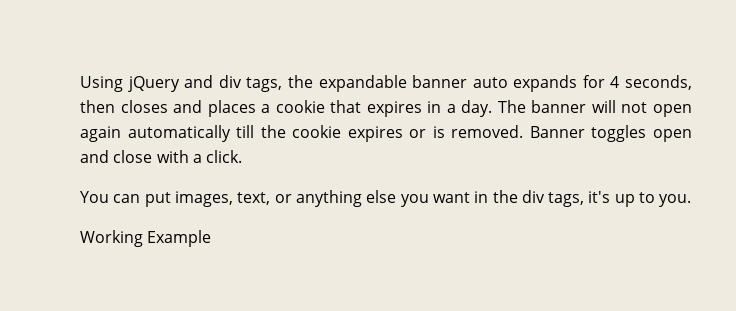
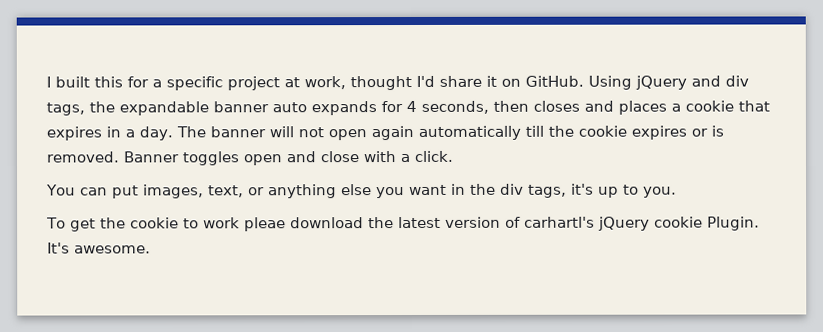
(80, 84) none -> [46,75,584,91] I built this for a specific project at work, thought I'd share it on GitHub.
[80,230,212,247] Working Example -> [46,216,760,232] [47,242,151,254] To get the cookie to work pleae download the latest version of carhartl's jQuery cookie Plugin. It's awesome.

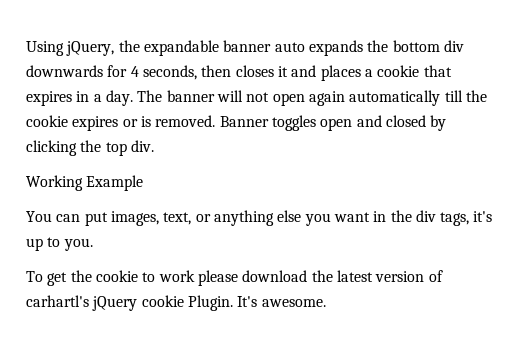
[46,75,749,91] [46,102,85,116] I built this for a specific project at work, thought I'd share it on GitHub. Using jQuery and div tags, -> [26,41,115,56] Using jQuery,
(377, 108) none -> [367,40,464,52] [26,65,103,77] the bottom div downwards
(580, 106) none -> [277,66,288,77] it
[320,150,453,163] close with a click. -> [385,115,447,131] [26,140,154,156] [26,175,144,191] closed by clicking the top div. // Working Example
[243,217,286,232] pleae -> [197,270,238,286] please

